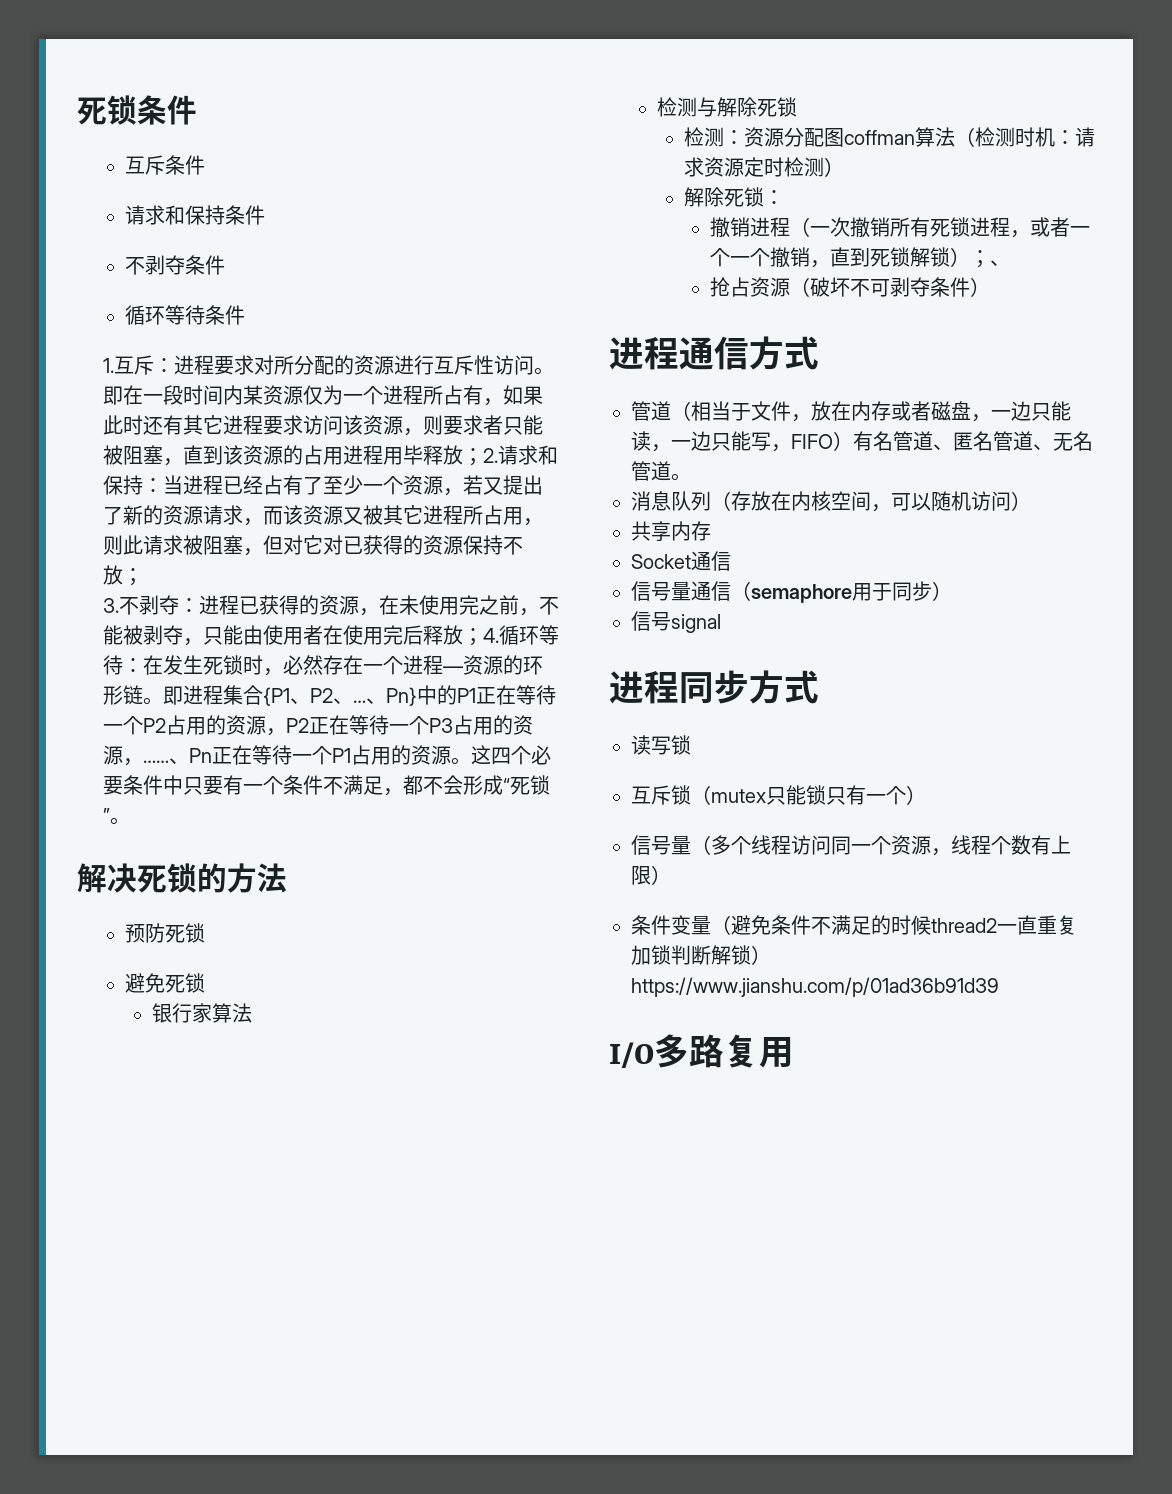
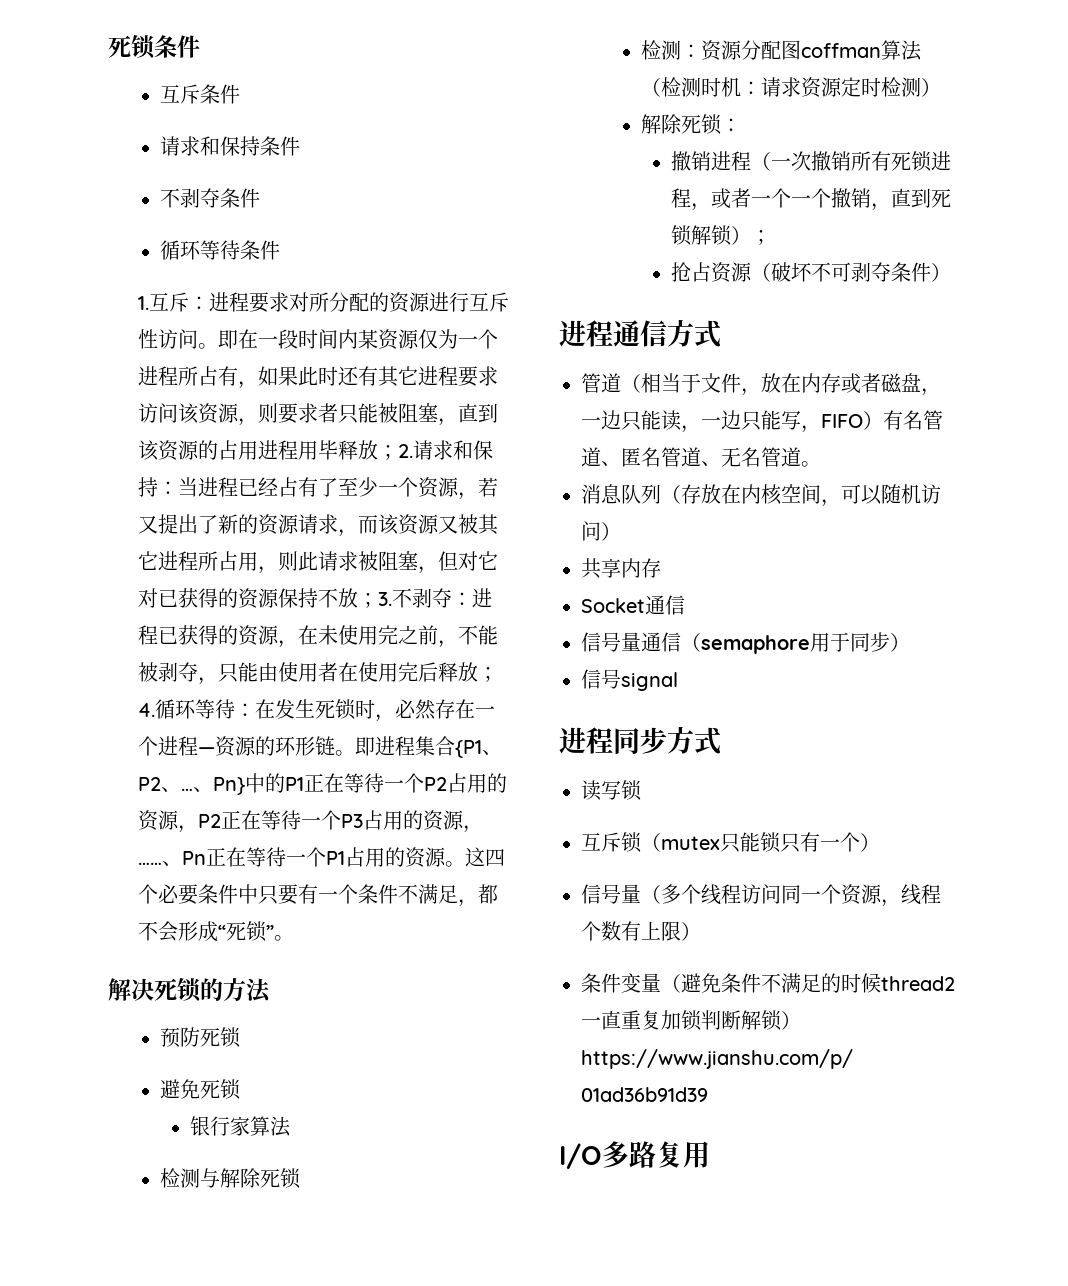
(144, 577) // -> (378, 600) none
[990,260,1011,266] 、 -> (771, 237) none

